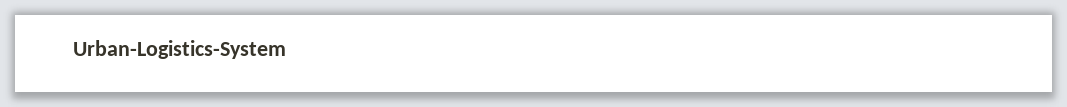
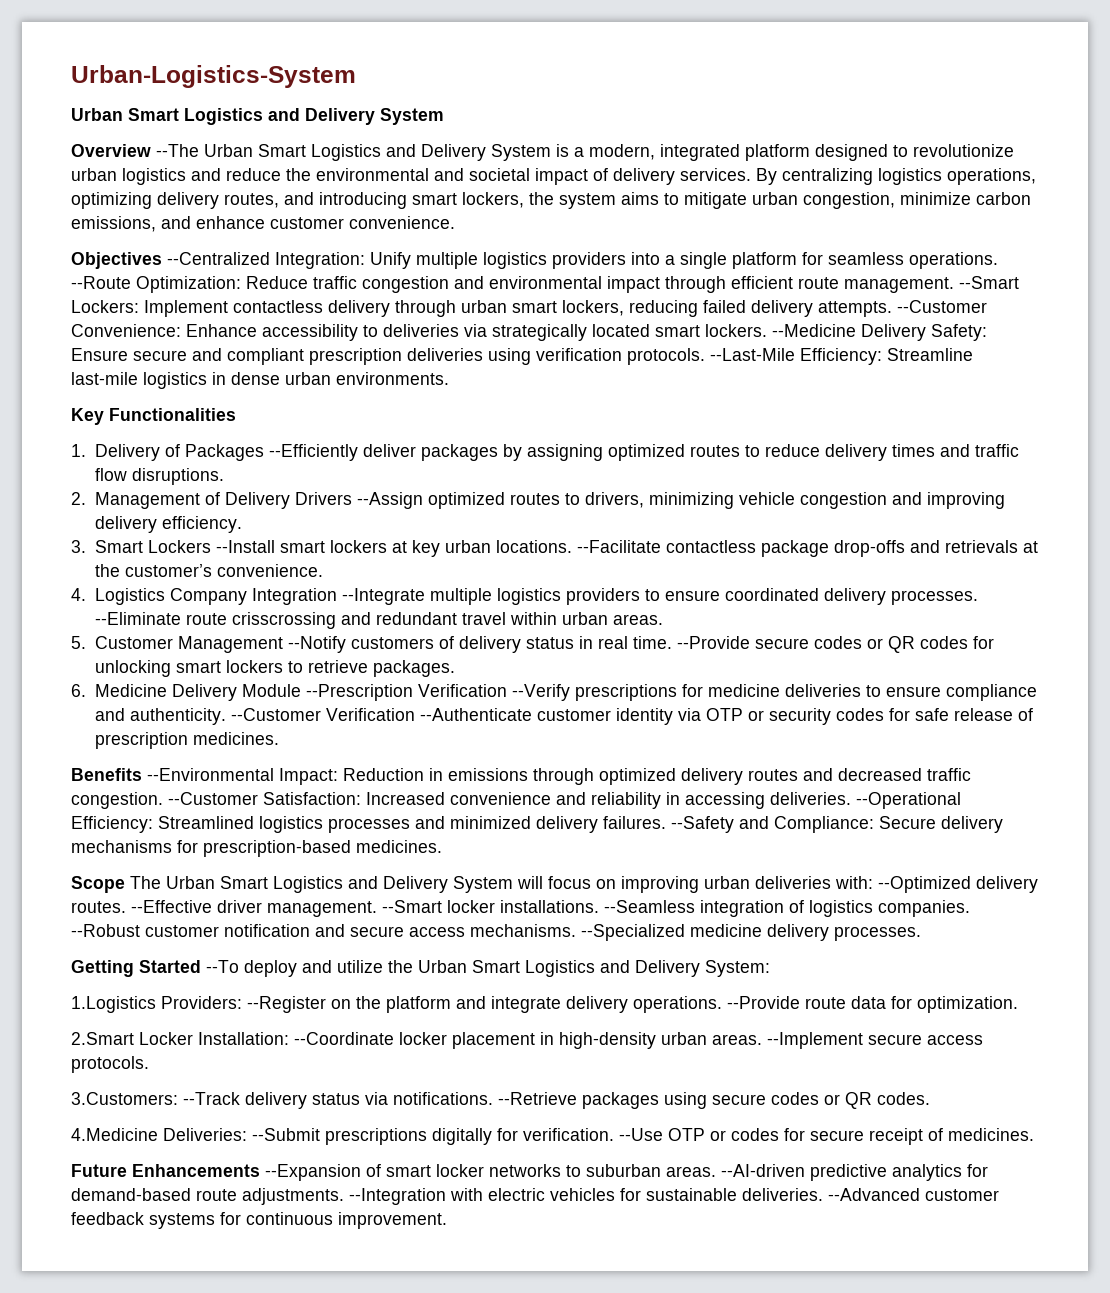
(286, 49) none -> [71,108,444,125] [71,144,1014,161] [71,168,1036,185] [71,192,1031,209] [71,216,455,232] [71,252,998,269] [71,276,1019,293] [71,300,987,317] [71,324,987,341] [71,348,973,365] [71,372,449,389] [71,408,236,425] [71,444,1019,461] [94,468,224,485] [71,492,1005,509] [94,516,242,533] [71,540,1038,557] [94,564,323,577] [71,588,978,605] [94,612,663,629] [71,636,994,653] [94,660,455,677] [71,684,1037,701] [94,708,1033,725] [94,732,279,749] [71,768,971,785] [71,792,961,809] [71,816,1003,833] [71,840,442,857] [71,876,1038,893] [71,900,970,917] [71,924,921,941] [71,960,770,977] [71,996,1018,1013] [71,1032,983,1049] [71,1056,149,1073] [71,1092,930,1109] [71,1128,1034,1145] [71,1164,988,1181] [71,1188,999,1205] [71,1212,447,1229] // Urban Smart Logistics and Delivery System // Overview --The Urban Smart Logistics and Delivery System is a modern, integrated platform designed to revolutionize urban logistics and reduce the environmental and societal impact of delivery services. By centralizing logistics operations, optimizing delivery routes, and introducing smart lockers, the system aims to mitigate urban congestion, minimize carbon emissions, and enhance customer convenience. // Objectives --Centralized Integration: Unify multiple logistics providers into a single platform for seamless operations. --Route Optimization: Reduce traffic congestion and environmental impact through efficient route management. --Smart Lockers: Implement contactless delivery through urban smart lockers, reducing failed delivery attempts. --Customer Convenience: Enhance accessibility to deliveries via strategically located smart lockers. --Medicine Delivery Safety: Ensure secure and compliant prescription deliveries using verification protocols. --Last-Mile Efficiency: Streamline last-mile logistics in dense urban environments. // Key Functionalities // 1. Delivery of Packages --Efficiently deliver packages by assigning optimized routes to reduce delivery times and traffic flow disruptions. // 2. Management of Delivery Drivers --Assign optimized routes to drivers, minimizing vehicle congestion and improving delivery efficiency. // 3. Smart Lockers --Install smart lockers at key urban locations. --Facilitate contactless package drop-offs and retrievals at the customer’s convenience. // 4. Logistics Company Integration --Integrate multiple logistics providers to ensure coordinated delivery processes. --Eliminate route crisscrossing and redundant travel within urban areas. // 5. Customer Management --Notify customers of delivery status in real time. --Provide secure codes or QR codes for unlocking smart lockers to retrieve packages. // 6. Medicine Delivery Module --Prescription Verification --Verify prescriptions for medicine deliveries to ensure compliance and authenticity. --Customer Verification --Authenticate customer identity via OTP or security codes for safe release of prescription medicines. // Benefits --Environmental Impact: Reduction in emissions through optimized delivery routes and decreased traffic congestion. --Customer Satisfaction: Increased convenience and reliability in accessing deliveries. --Operational Efficiency: Streamlined logistics processes and minimized delivery failures. --Safety and Compliance: Secure delivery mechanisms for prescription-based medicines. // Scope The Urban Smart Logistics and Delivery System will focus on improving urban deliveries with: --Optimized delivery routes. --Effective driver management. --Smart locker installations. --Seamless integration of logistics companies. --Robust customer notification and secure access mechanisms. --Specialized medicine delivery processes. // Getting Started --To deploy and utilize the Urban Smart Logistics and Delivery System: // 1.Logistics Providers: --Register on the platform and integrate delivery operations. --Provide route data for optimization. // 2.Smart Locker Installation: --Coordinate locker placement in high-density urban areas. --Implement secure access protocols. // 3.Customers: --Track delivery status via notifications. --Retrieve packages using secure codes or QR codes. // 4.Medicine Deliveries: --Submit prescriptions digitally for verification. --Use OTP or codes for secure receipt of medicines. // Future Enhancements --Expansion of smart locker networks to suburban areas. --AI-driven predictive analytics for demand-based route adjustments. --Integration with electric vehicles for sustainable deliveries. --Advanced customer feedback systems for continuous improvement.

